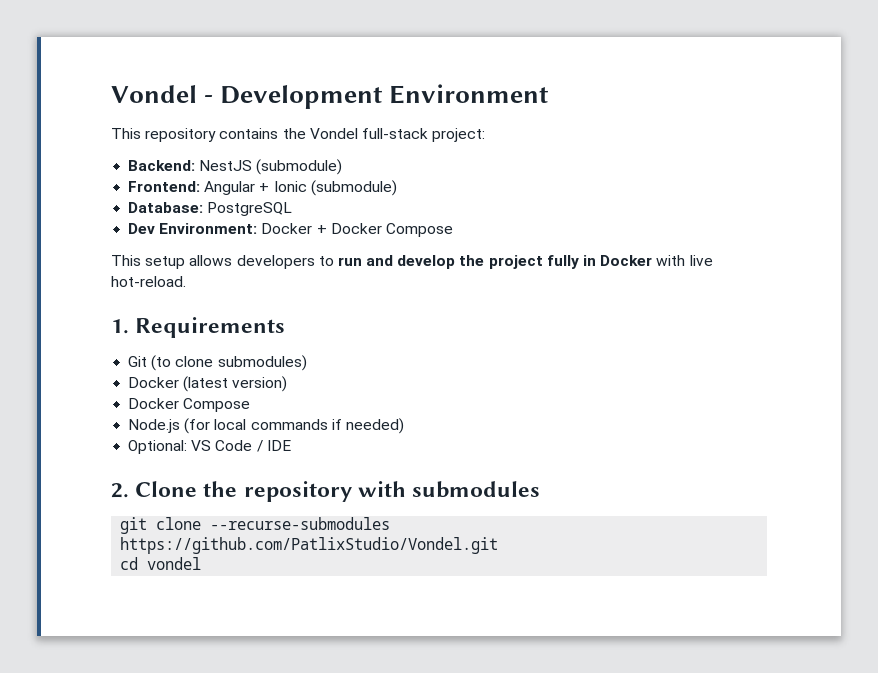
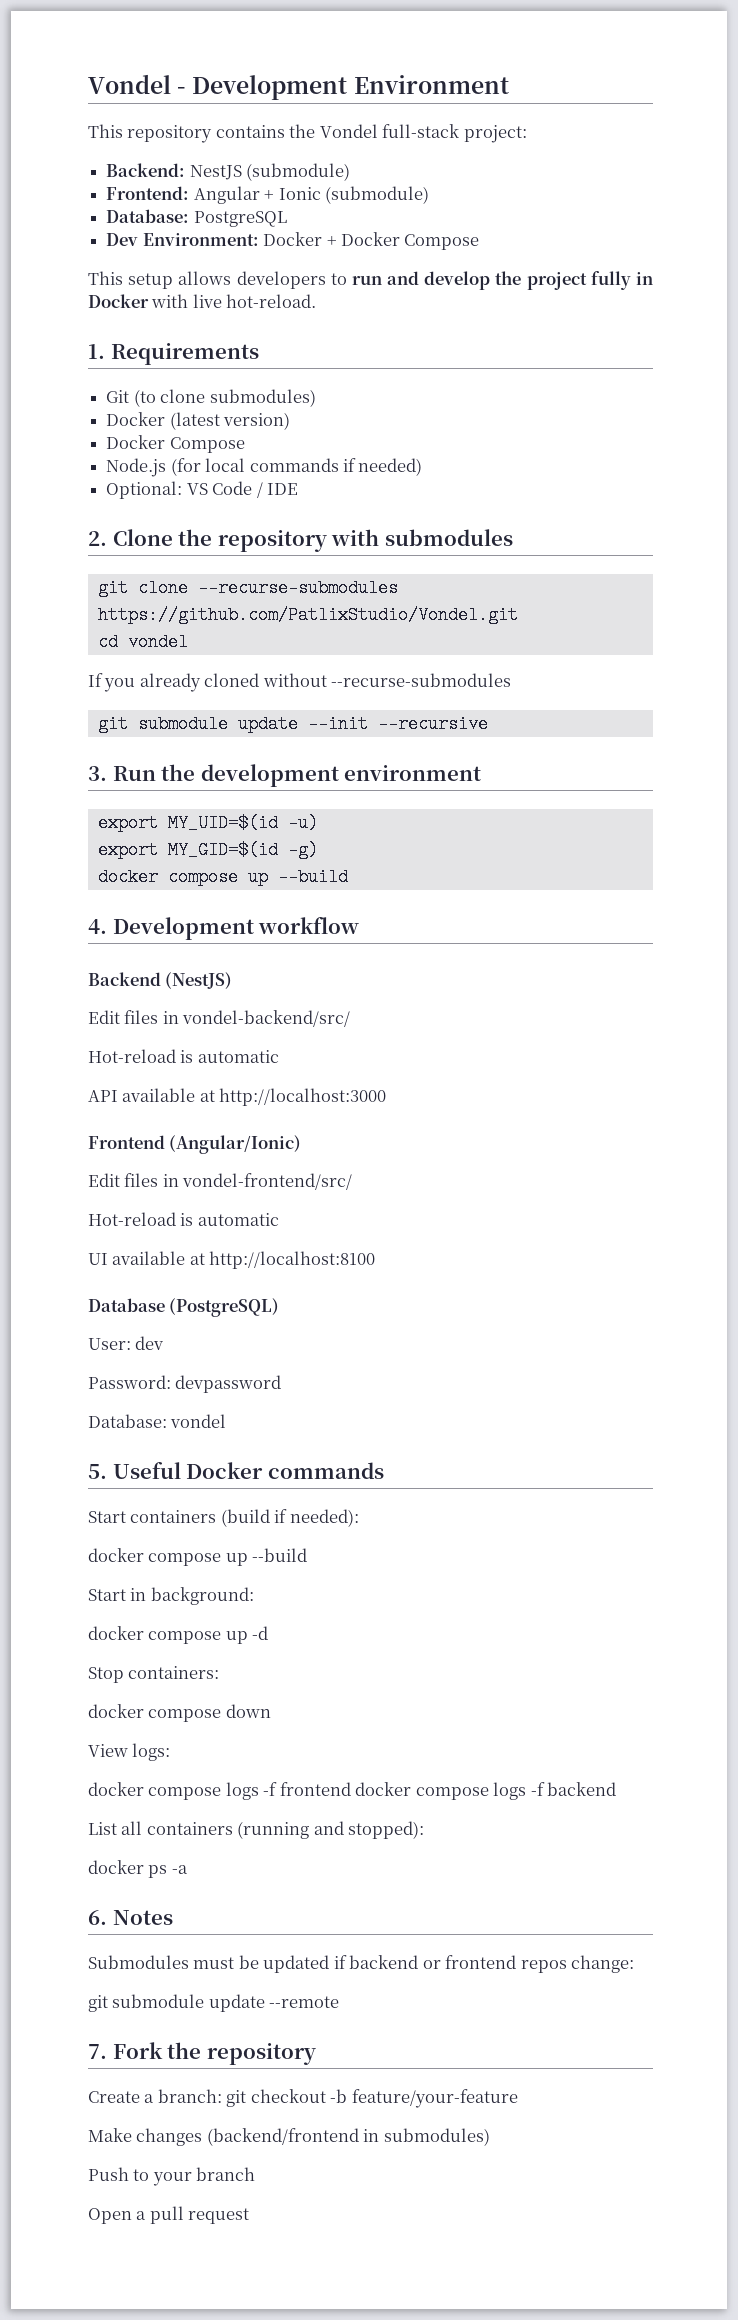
(202, 563) none -> [88,673,512,692] [97,715,488,733] [88,764,482,787] [97,814,318,832] [97,841,318,859] [97,868,348,886] [88,917,360,940] [88,972,233,989] [88,1010,351,1027] [88,1049,279,1063] [88,1088,387,1106] [88,1135,302,1154] [88,1173,353,1190] [88,1212,279,1226] [88,1251,376,1269] [88,1298,280,1317] [88,1336,164,1350] [88,1375,282,1393] [88,1414,227,1428] [88,1462,384,1479] [88,1509,359,1527] [88,1548,308,1566] [88,1587,254,1605] [88,1626,269,1644] [88,1666,220,1683] [88,1704,271,1722] [88,1743,171,1761] [88,1782,617,1800] [88,1821,425,1839] [88,1860,188,1878] [88,1910,173,1925] [88,1955,635,1973] [88,1994,340,2012] [88,2042,316,2065] [88,2089,518,2108] [88,2128,490,2146] [88,2167,256,2186] [88,2206,250,2224] // If you already cloned without --recurse-submodules // git submodule update --init --recursive // 3. Run the development environment // export MY_UID=$(id -u) // export MY_GID=$(id -g) // docker compose up --build // 4. Development workflow // Backend (NestJS) // Edit files in vondel-backend/src/ // Hot-reload is automatic // API available at http://localhost:3000 // Frontend (Angular/Ionic) // Edit files in vondel-frontend/src/ // Hot-reload is automatic // UI available at http://localhost:8100 // Database (PostgreSQL) // User: dev // Password: devpassword // Database: vondel // 5. Useful Docker commands // Start containers (build if needed): // docker compose up --build // Start in background: // docker compose up -d // Stop containers: // docker compose down // View logs: // docker compose logs -f frontend docker compose logs -f backend // List all containers (running and stopped): // docker ps -a // 6. Notes // Submodules must be updated if backend or frontend repos change: // git submodule update --remote // 7. Fork the repository // Create a branch: git checkout -b feature/your-feature // Make changes (backend/frontend in submodules) // Push to your branch // Open a pull request

